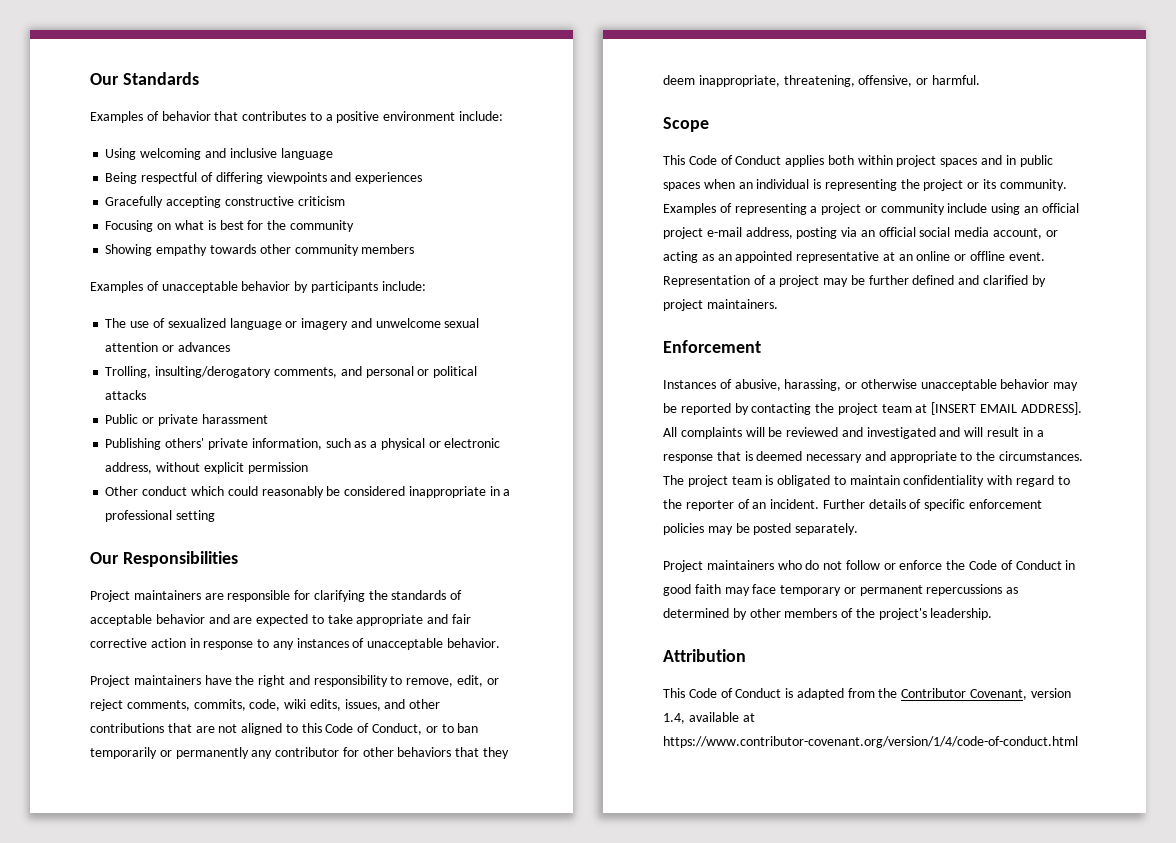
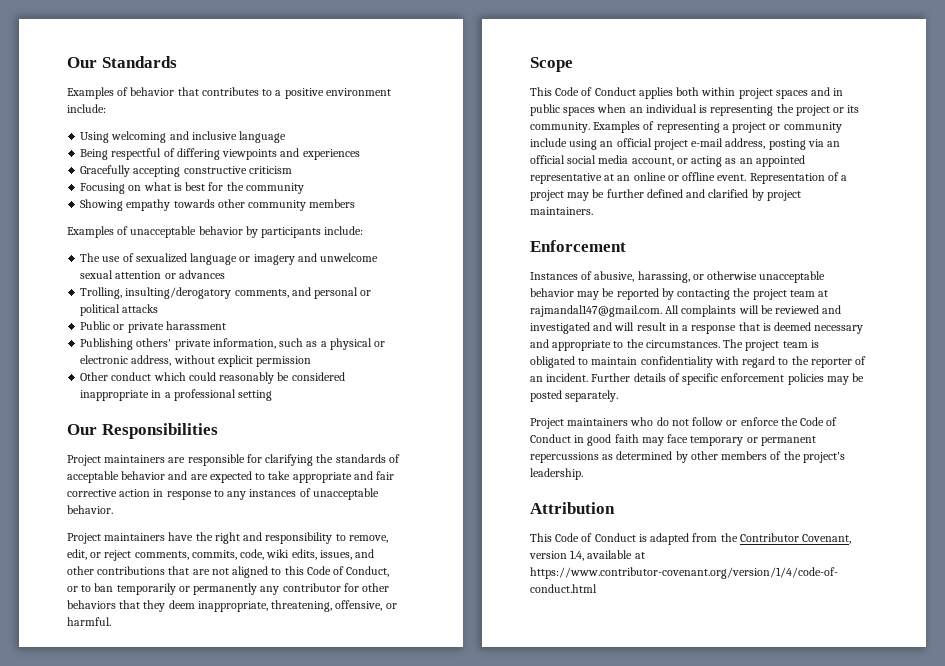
[931,402,1082,415] [INSERT EMAIL ADDRESS]. -> [530,305,662,317] rajmandal147@gmail.com.

